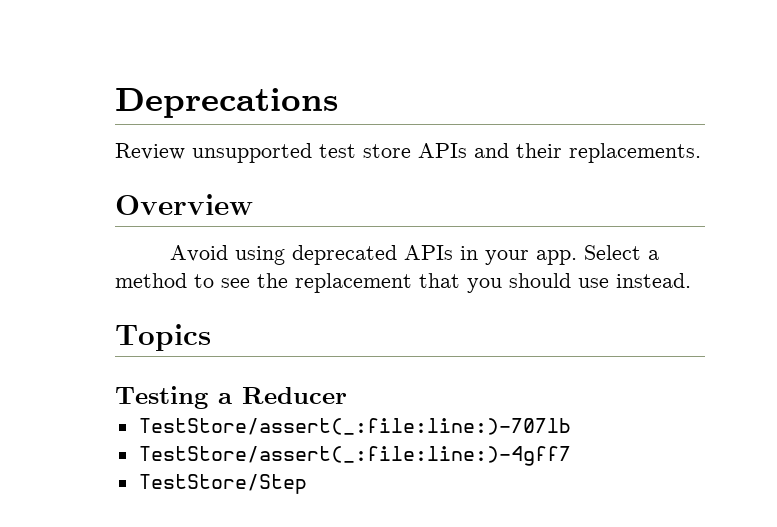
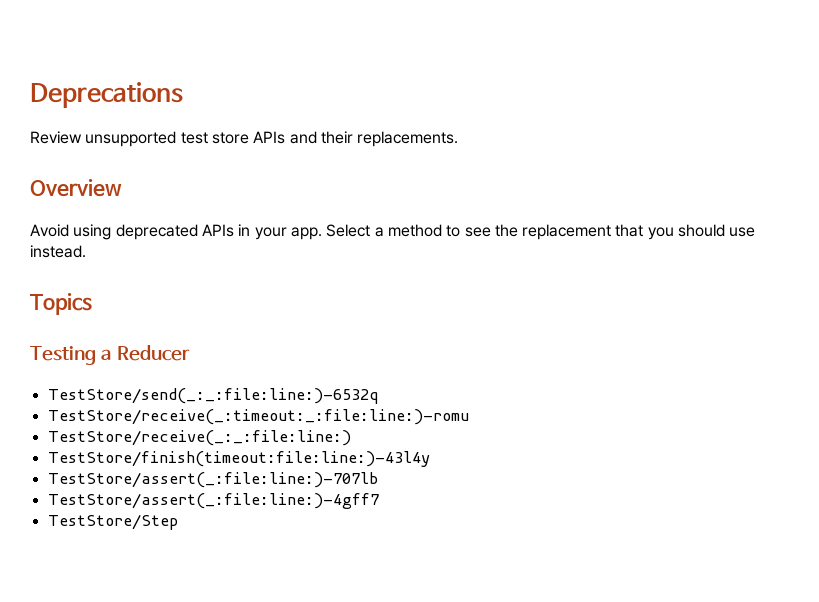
(347, 395) none -> [47,388,378,404] [47,409,469,425] [47,430,351,446] [47,451,430,467] // TestStore/send(_:_:file:line:)-6532q // TestStore/receive(_:timeout:_:file:line:)-romu // TestStore/receive(_:_:file:line:) // TestStore/finish(timeout:file:line:)-43l4y

